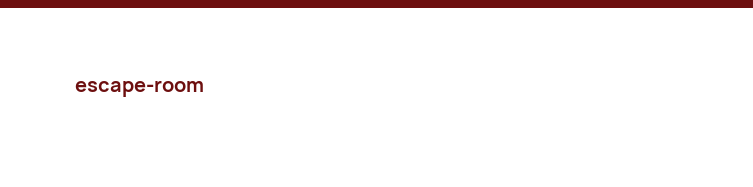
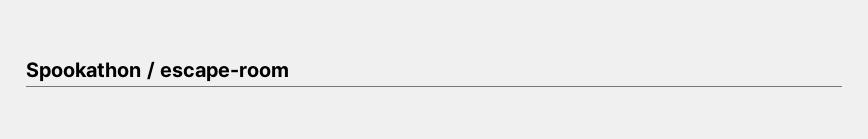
(75, 88) none -> [26,61,155,82] Spookathon /

